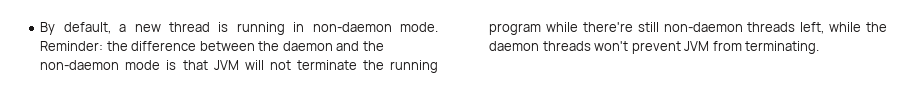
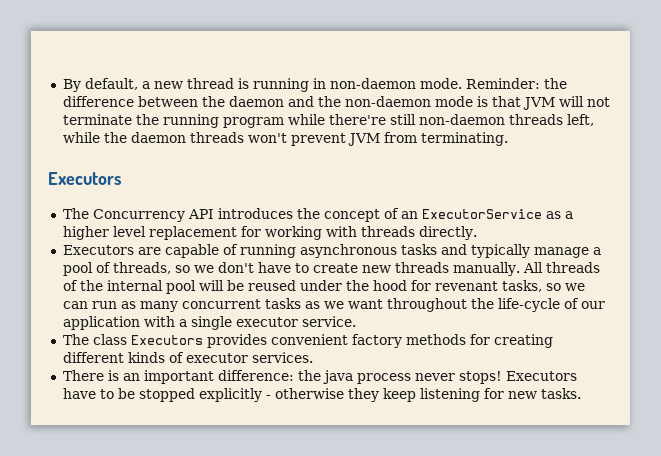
(820, 47) none -> [48,172,121,185] [62,208,573,222] [62,226,477,240] [62,244,601,258] [62,262,600,276] [62,280,585,294] [62,298,605,312] [62,316,356,330] [62,334,553,348] [62,352,313,363] [62,370,577,384] [62,388,581,402] // Executors // The Concurrency API introduces the concept of an ExecutorService as a higher level replacement for working with threads directly. // Executors are capable of running asynchronous tasks and typically manage a pool of threads, so we don't have to create new threads manually. All threads of the internal pool will be reused under the hood for revenant tasks, so we can run as many concurrent tasks as we want throughout the life-cycle of our application with a single executor service. // The class Executors provides convenient factory methods for creating different kinds of executor services. // There is an important difference: the java process never stops! Executors have to be stopped explicitly - otherwise they keep listening for new tasks.

